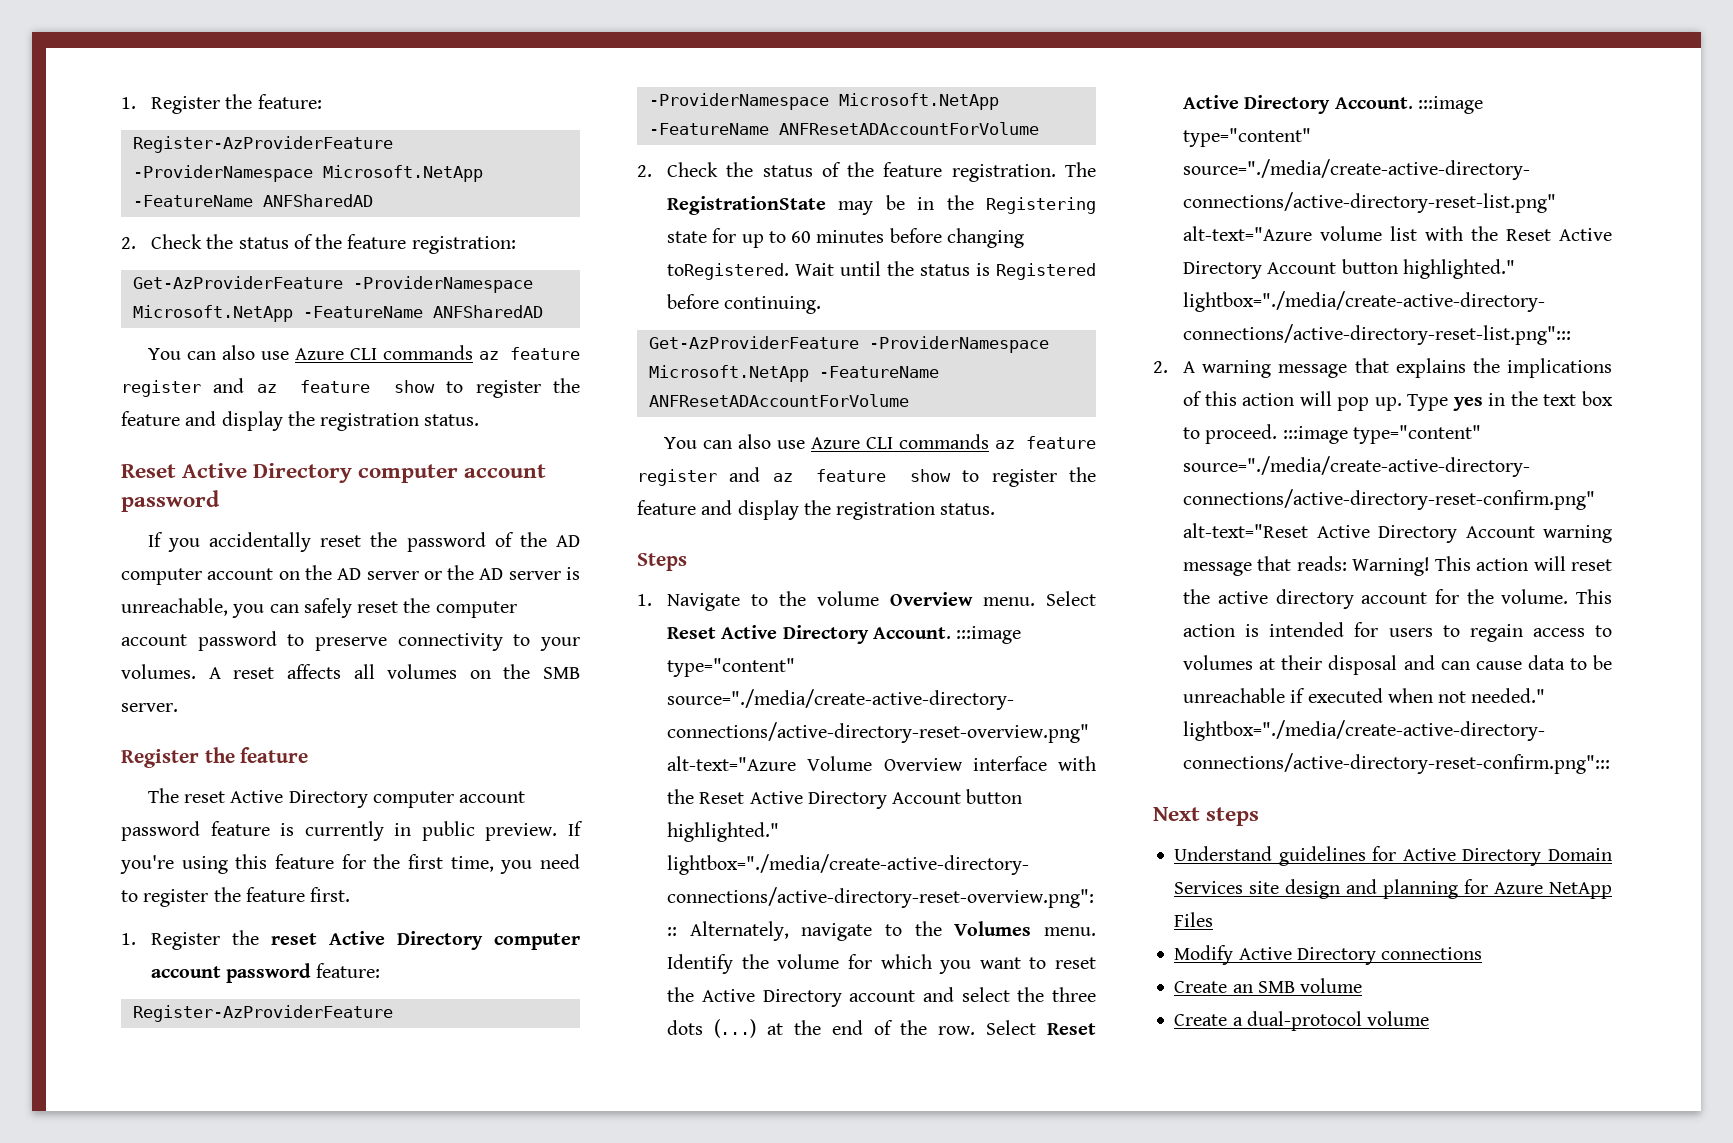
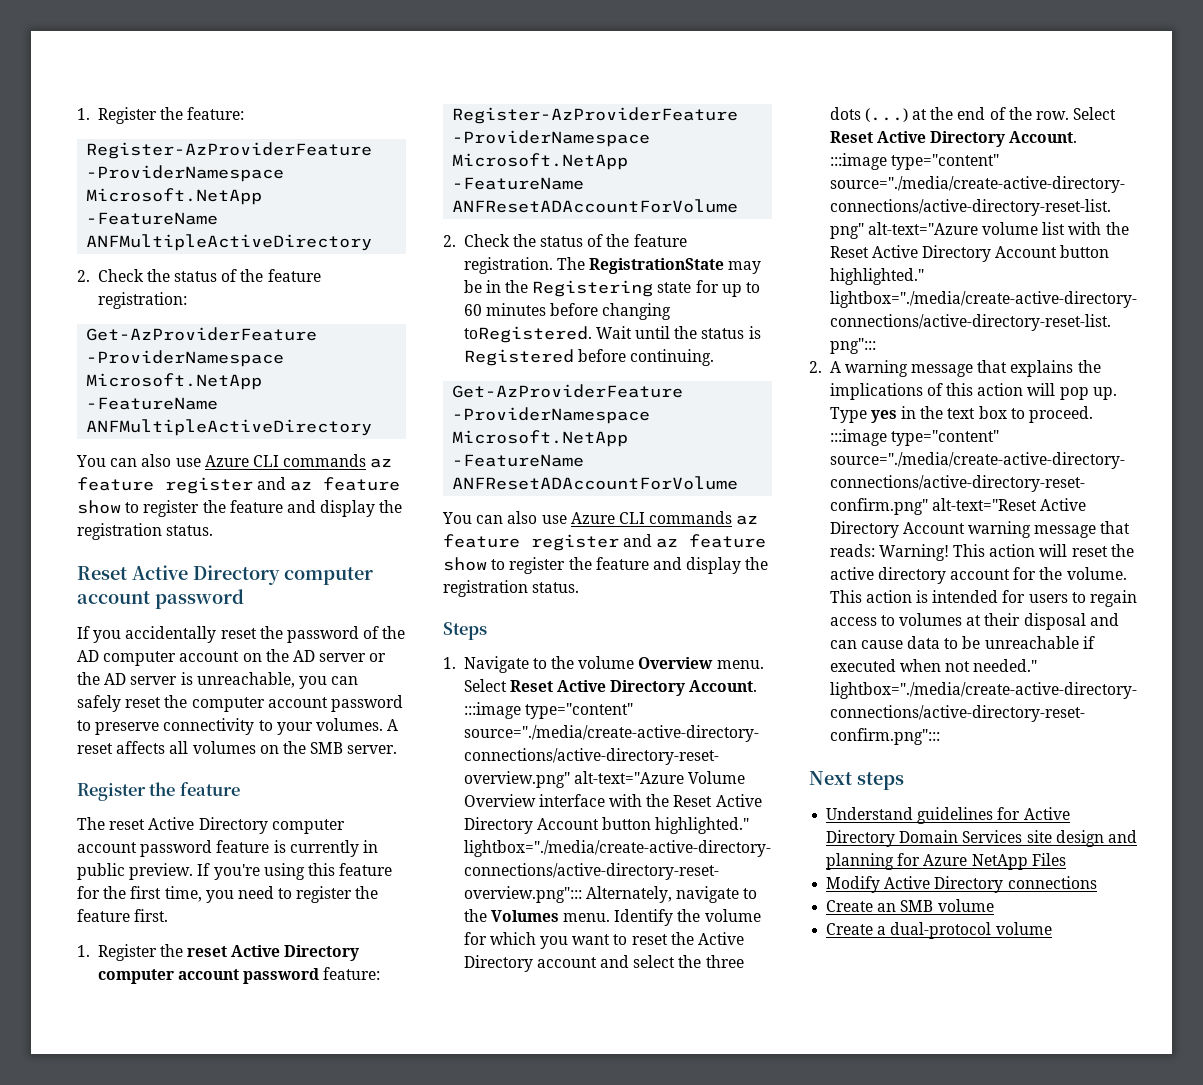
[262,194,373,207] ANFSharedAD -> [86,234,373,251] ANFMultipleActiveDirectory
[432,305,543,318] ANFSharedAD -> [86,419,373,436] ANFMultipleActiveDirectory

